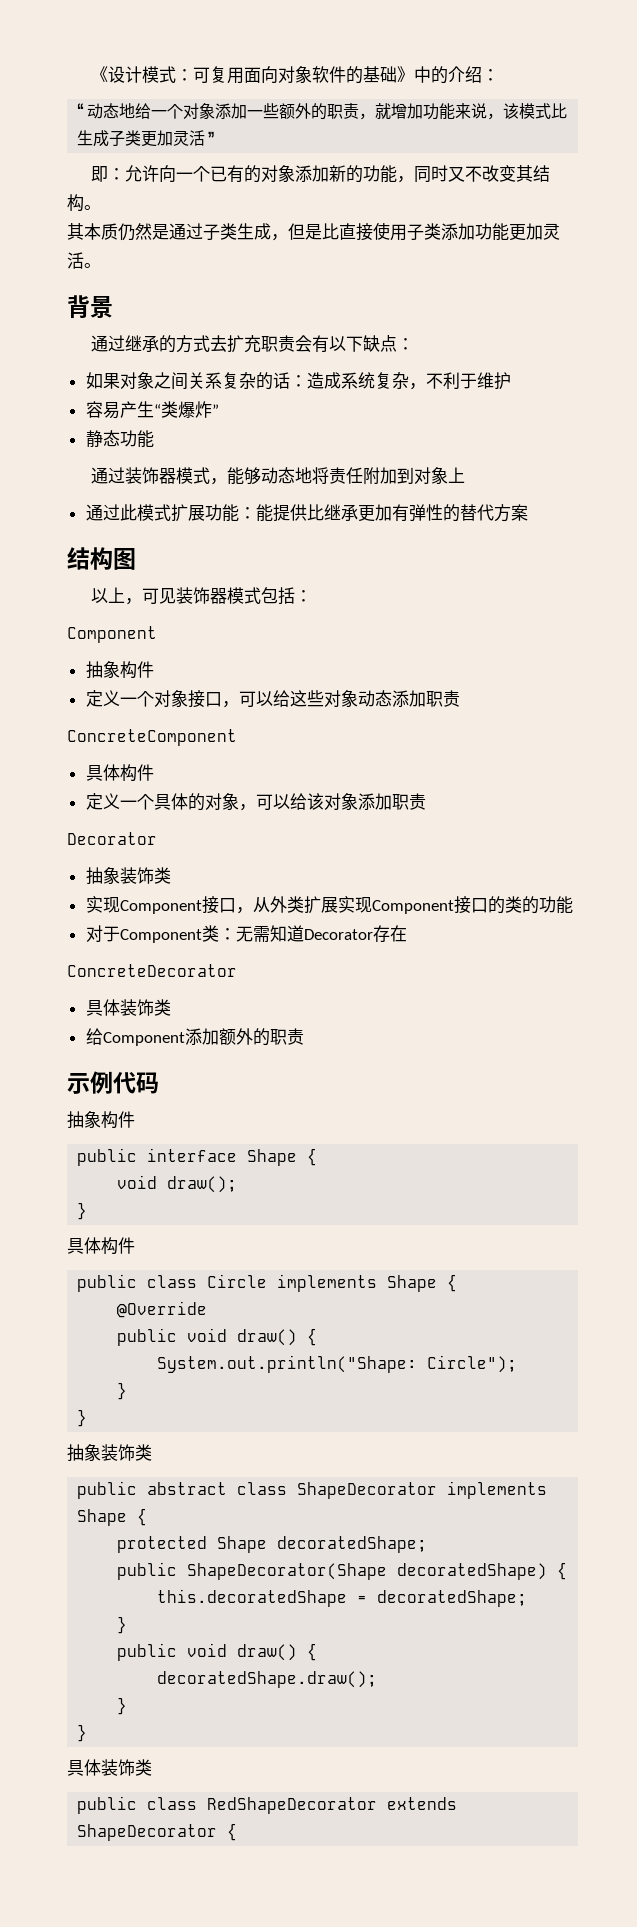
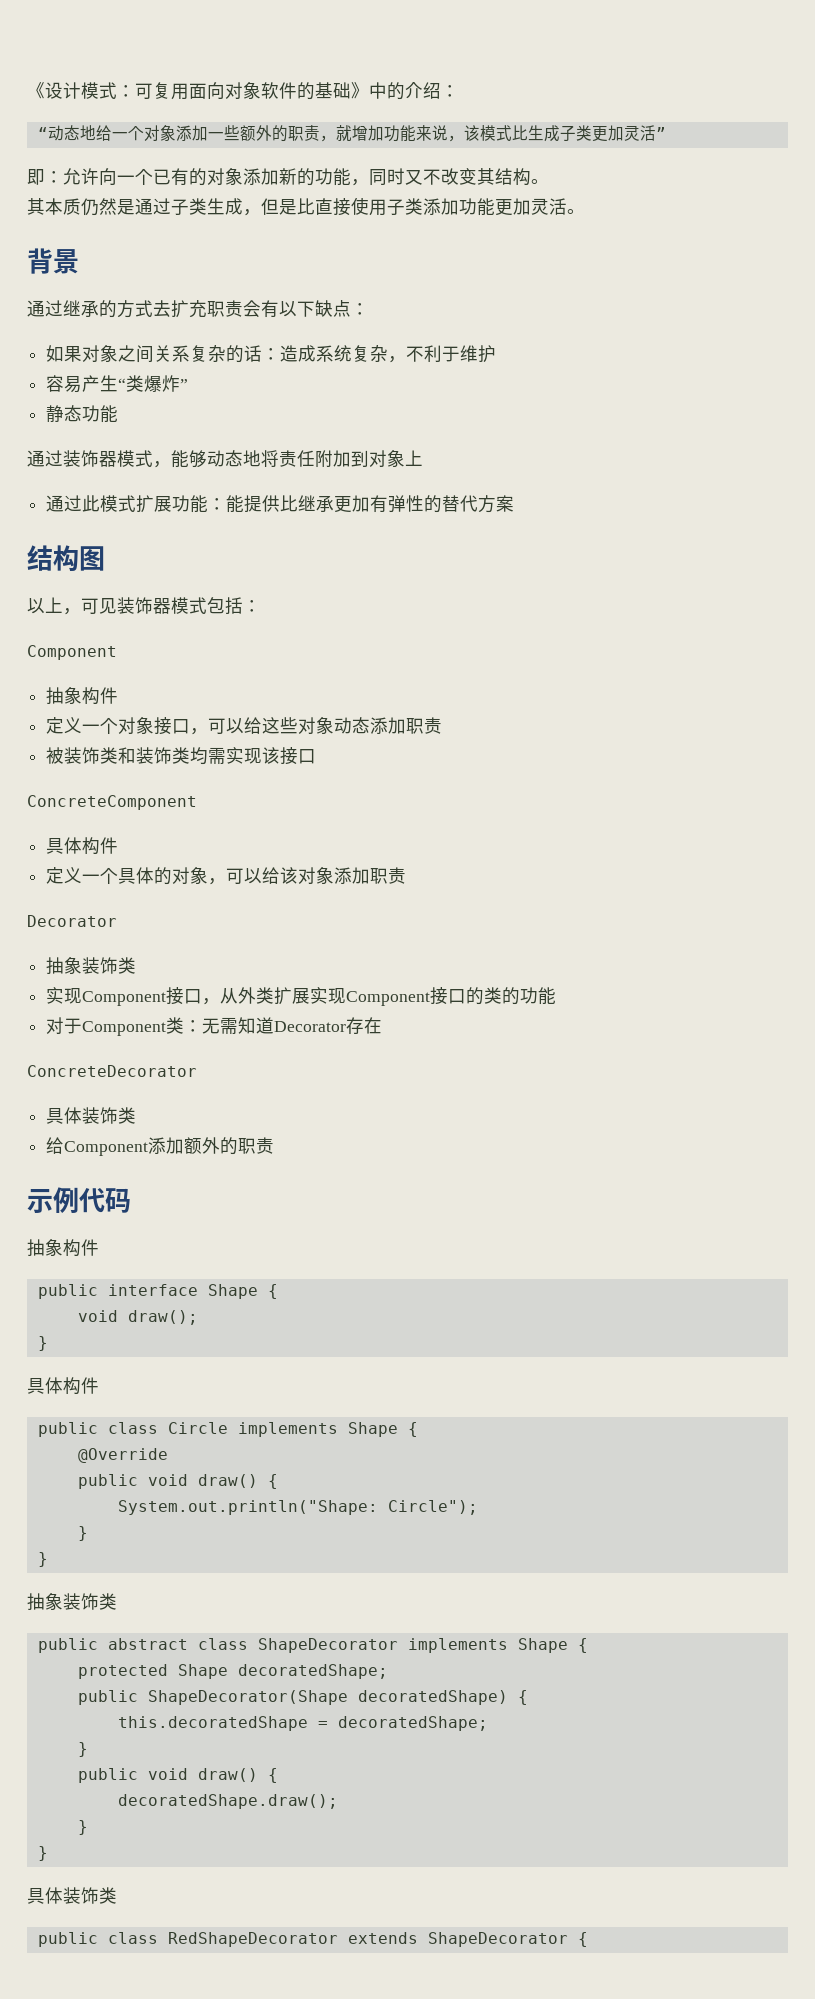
(460, 698) none -> [46,747,317,765] // 被装饰类和装饰类均需实现该接口

